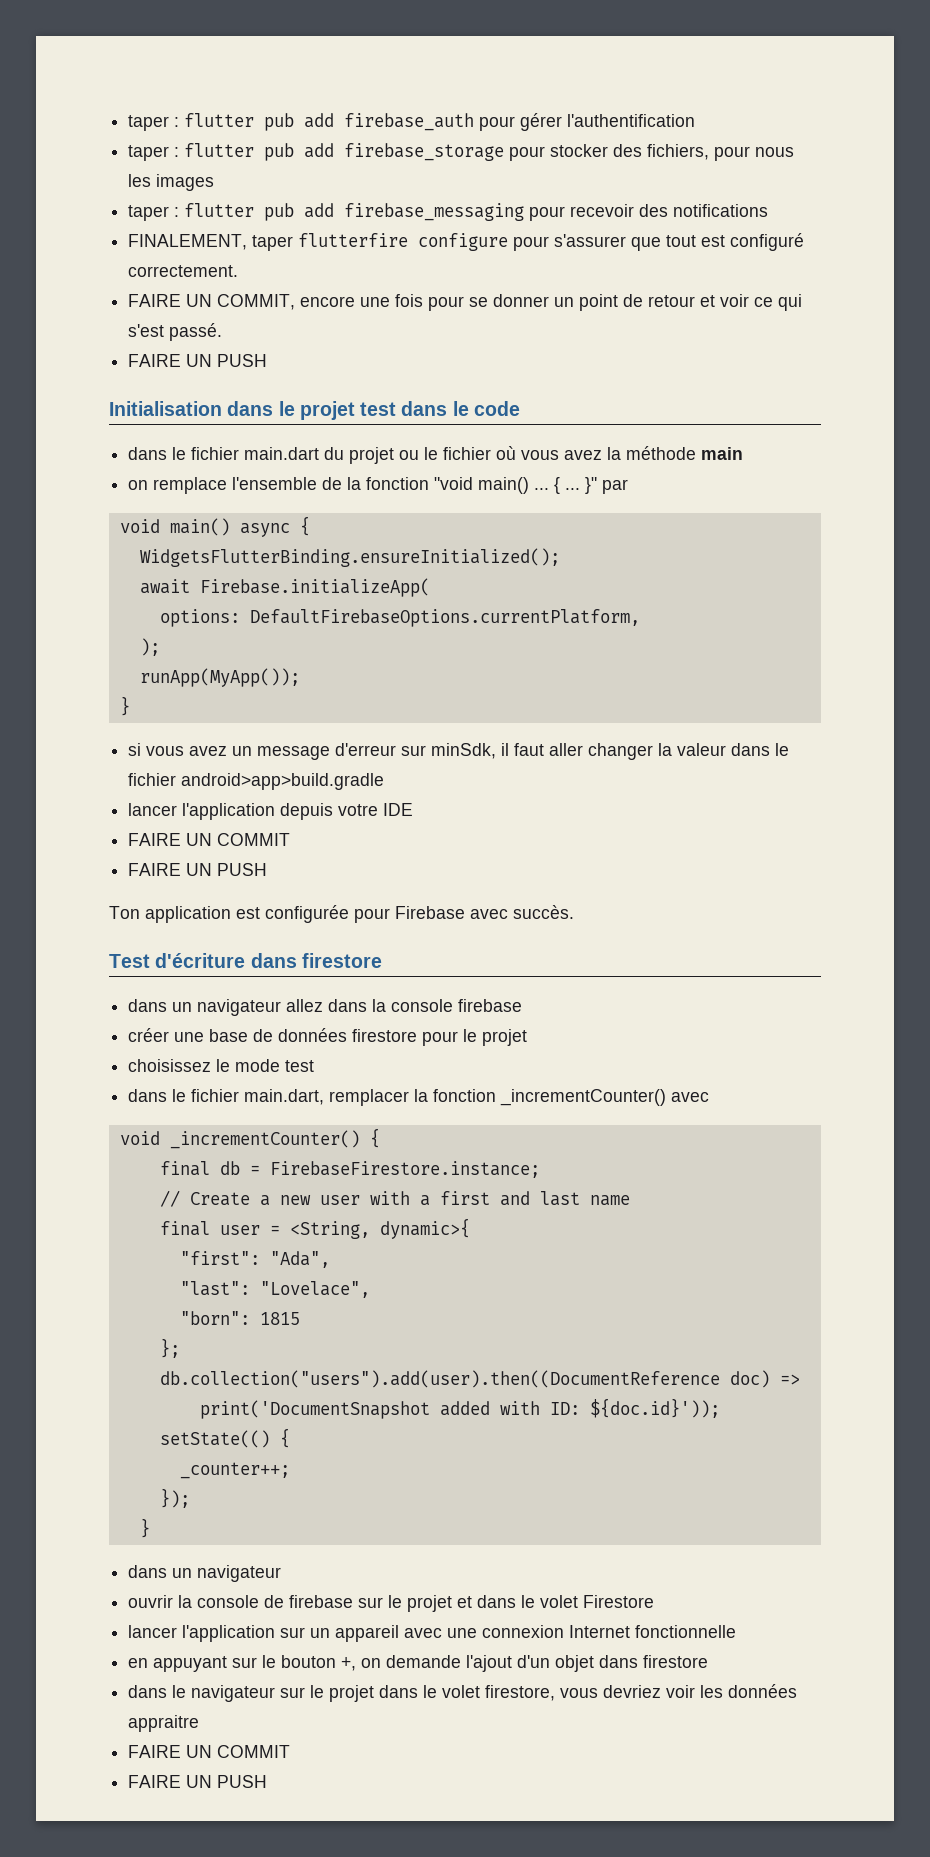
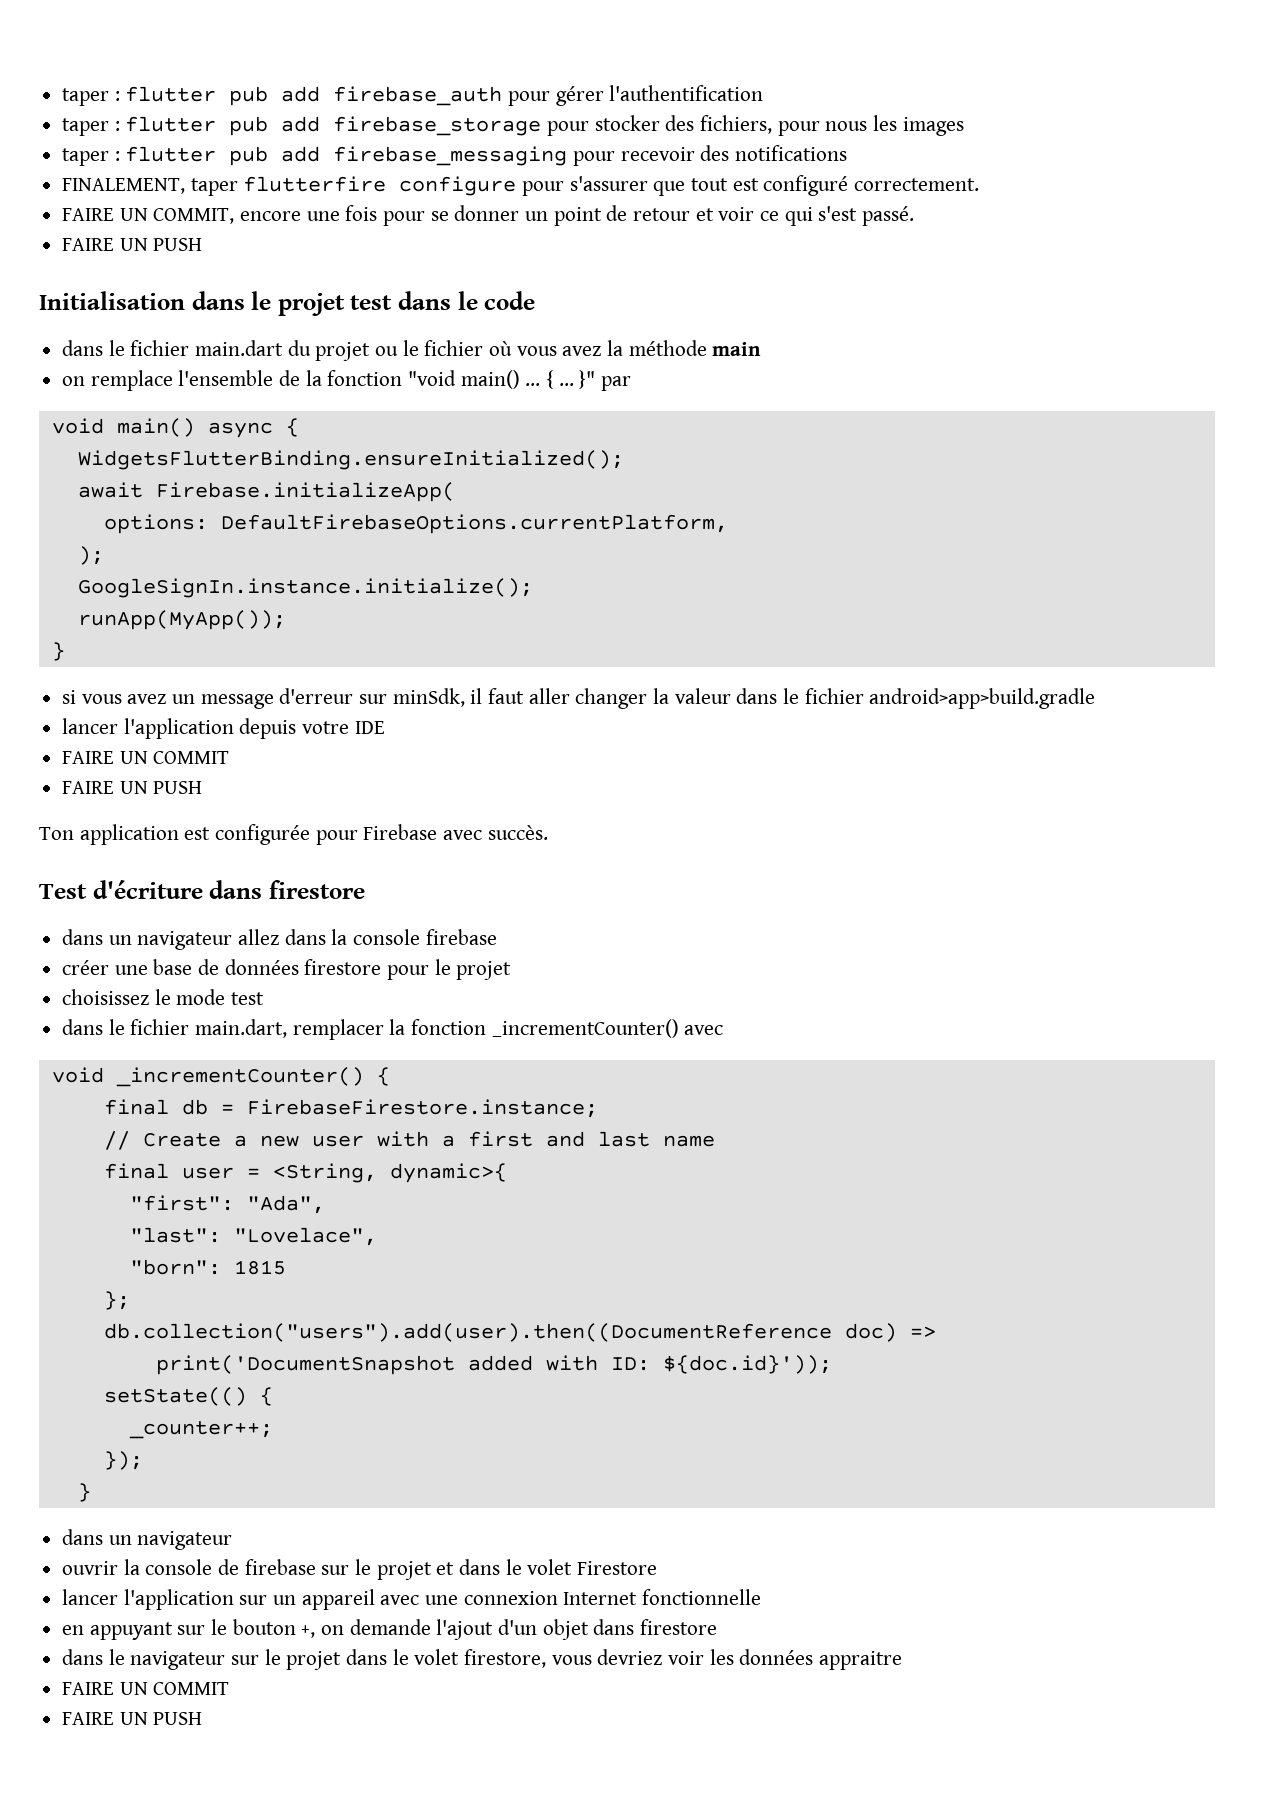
(160, 647) none -> [77,578,533,598] // GoogleSignIn.instance.initialize();

